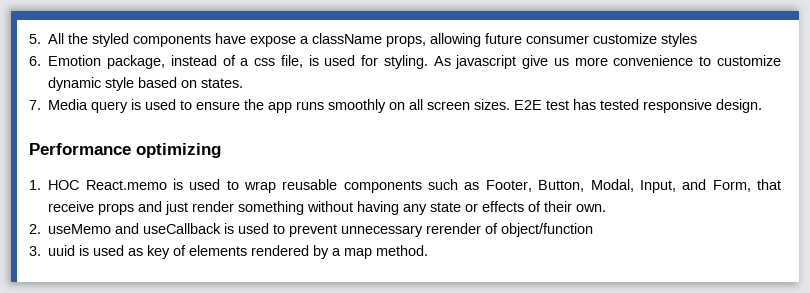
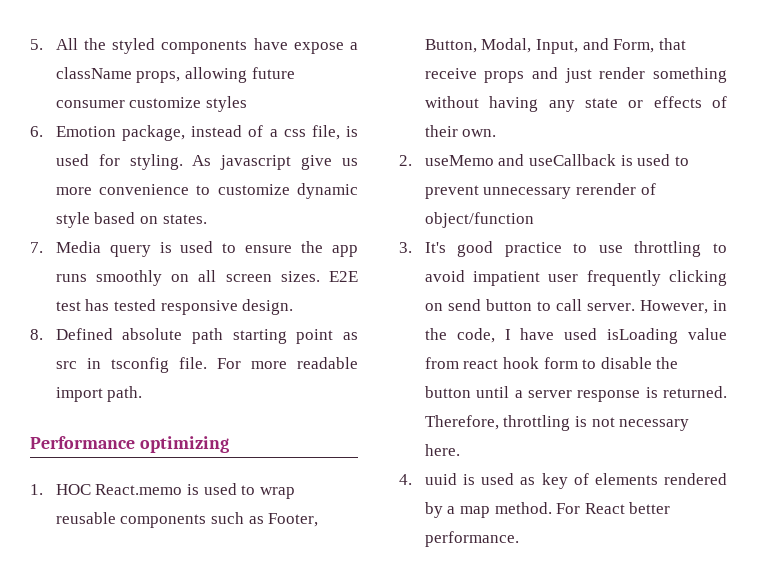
(763, 106) none -> [30,328,358,344] [55,357,358,373] [55,386,143,402] // 8. Defined absolute path starting point as src in tsconfig file. For more readable import path.
(41, 251) none -> [424,241,727,257] [424,270,727,286] [424,299,727,314] [424,328,727,344] [424,357,679,369] [424,386,727,402] [424,415,690,431] [424,444,460,456] [399,474,412,485] It's good practice to use throttling to avoid impatient user frequently clicking on send button to call server. However, in the code, I have used isLoading value from react hook form to disable the button until a server response is returned. Therefore, throttling is not necessary here. // 4.
(429, 250) none -> [556,502,671,514] [424,531,519,547] For React better performance.

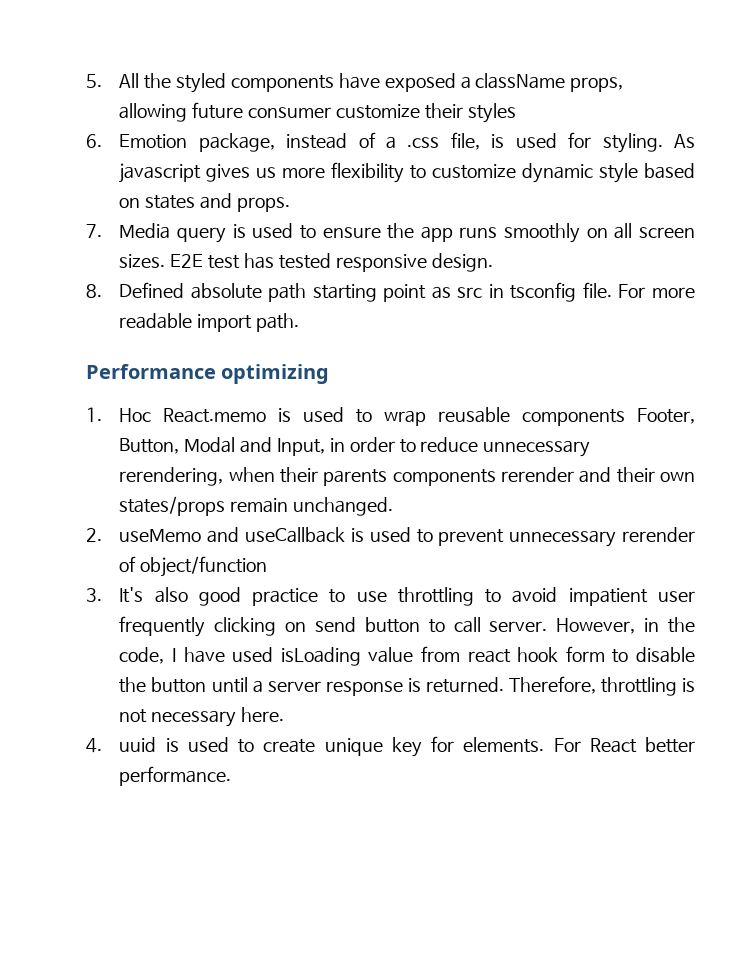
[293,42,344,54] expose -> [384,73,456,92] exposed
(202, 102) none -> [424,103,463,119] their
[283,129,306,137] css -> [407,137,440,148] .css
[301,155,333,170] give -> [206,164,251,182] gives
[99,184,190,195] convenience -> [331,162,405,183] flexibility
[162,214,207,224] states. -> [145,193,290,212] states and props.
[55,484,91,495] HOC -> [119,408,152,422] Hoc
[211,512,319,527] [424,38,686,54] [424,67,727,83] [424,96,727,112] [424,125,497,137] such as Footer, Button, Modal, Input, and Form, that receive props and just render something without having any state or effects of their own. -> [637,408,695,424] [119,437,591,457] [119,467,696,486] [119,496,394,516] Footer, Button, Modal and Input, in order to reduce unnecessary rerendering, when their parents components rerender and their own states/props remain unchanged.
(446, 247) none -> [154,587,188,603] also
[520,473,727,489] [424,502,552,518] as key of elements rendered by a map method. -> [238,736,545,757] to create unique key for elements.

